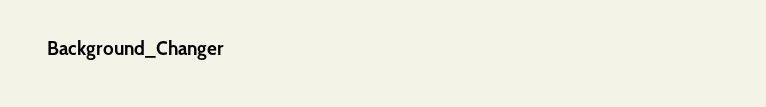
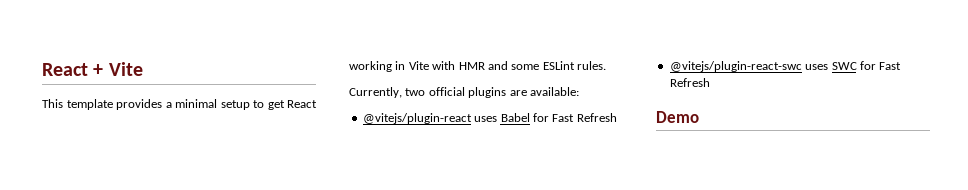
[47,40,224,60] Background_Changer -> [42,62,143,76] [42,99,317,110] [349,61,606,72] [349,87,579,98] [362,113,617,124] [669,61,902,72] [669,78,710,87] [656,111,699,123] React + Vite // This template provides a minimal setup to get React working in Vite with HMR and some ESLint rules. // Currently, two official plugins are available: // @vitejs/plugin-react uses Babel for Fast Refresh // @vitejs/plugin-react-swc uses SWC for Fast Refresh // Demo

